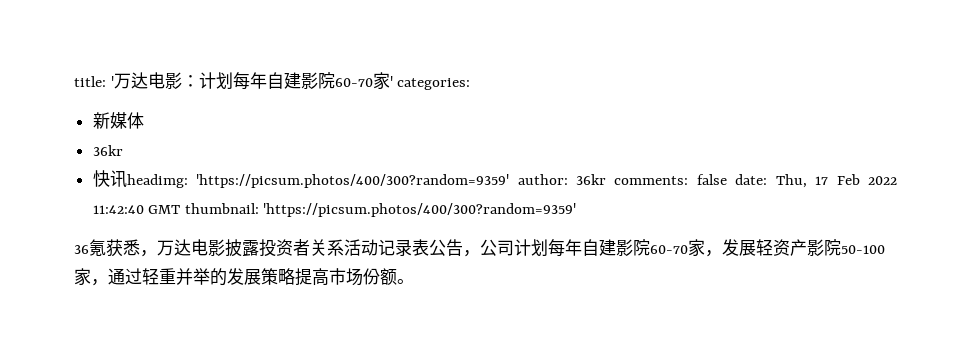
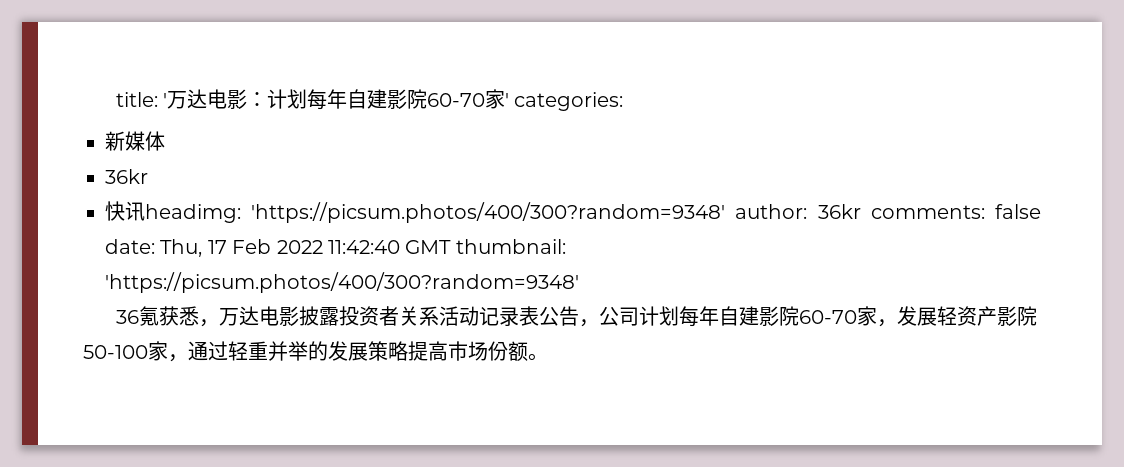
[196,174,510,188] 'https://picsum.photos/400/300?random=9359' -> [251,202,726,223] 'https://picsum.photos/400/300?random=9348'
[263,203,577,217] 'https://picsum.photos/400/300?random=9359' -> [105,272,579,293] 'https://picsum.photos/400/300?random=9348'

